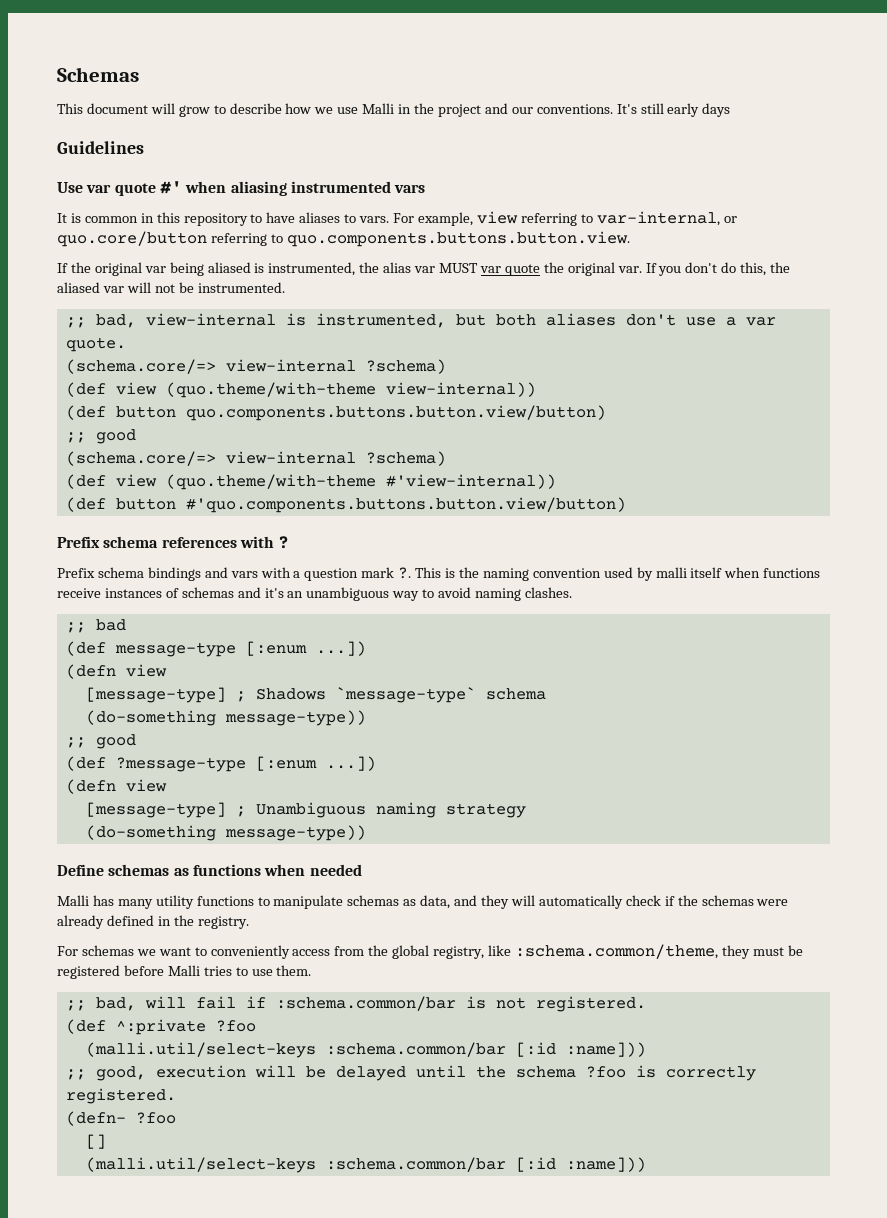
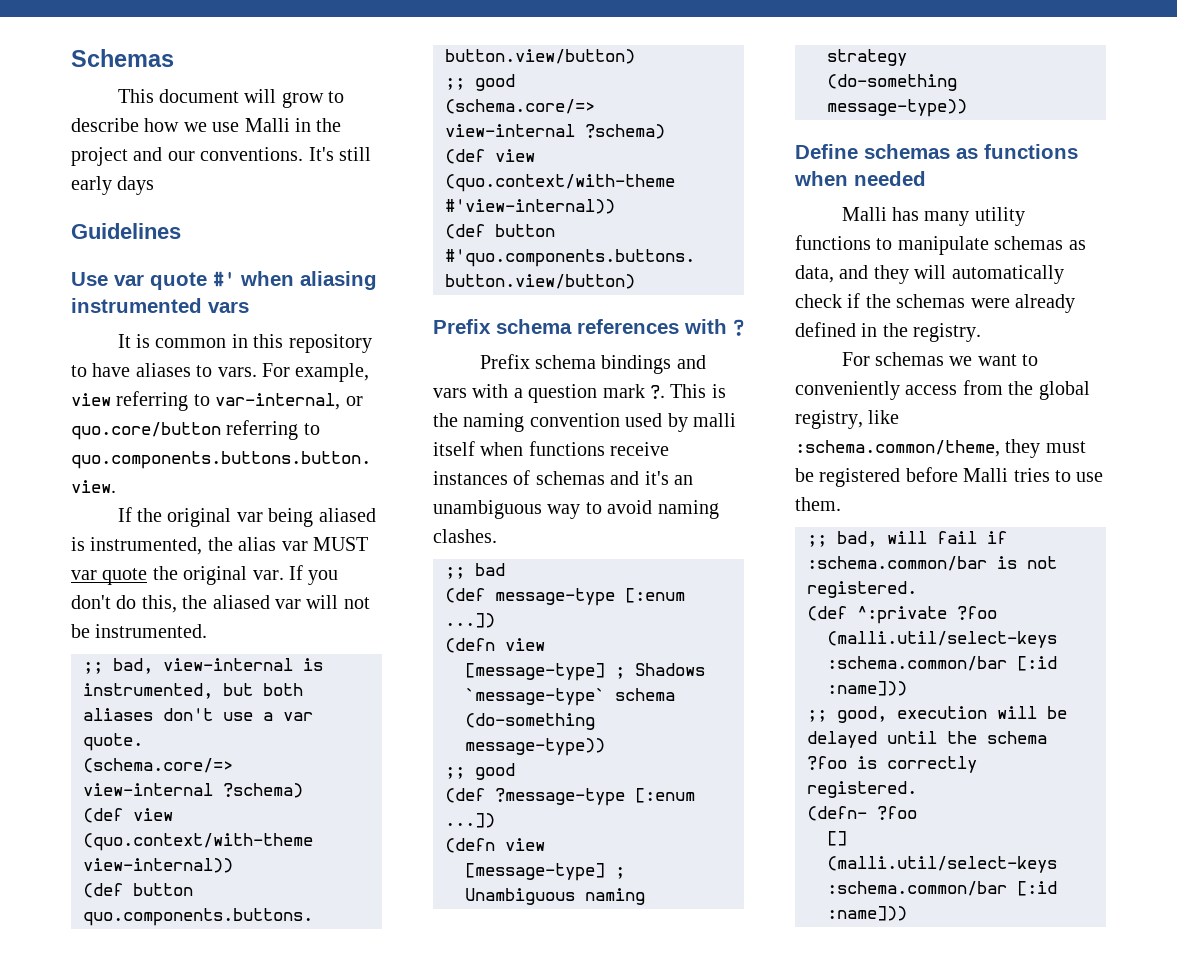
[165,382,376,398] (quo.theme/with-theme -> [83,833,313,851] (quo.context/with-theme
[165,474,376,490] (quo.theme/with-theme -> [445,174,675,192] (quo.context/with-theme

